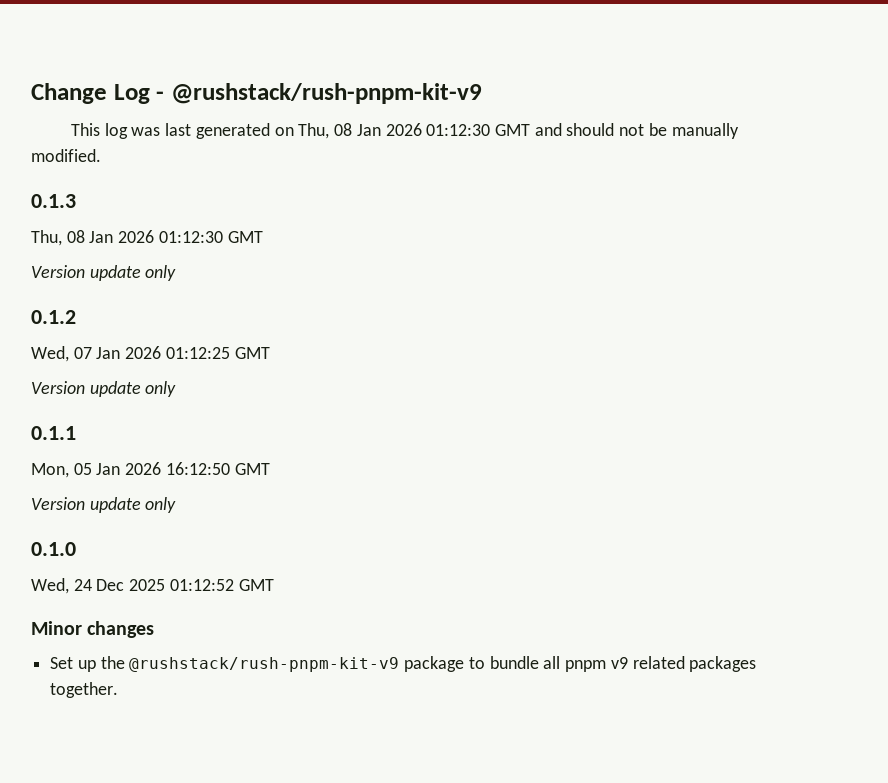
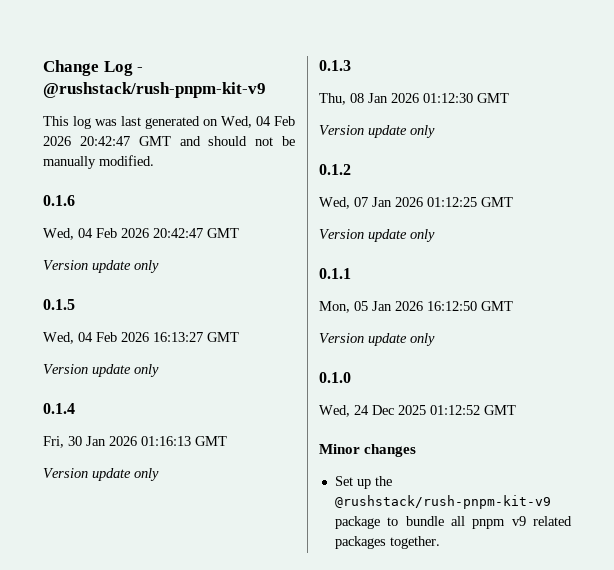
[298,123,491,139] Thu, 08 Jan 2026 01:12:30 -> [221,116,295,128] [43,136,130,146] Wed, 04 Feb 2026 20:42:47
(101, 155) none -> [43,195,75,206] [43,228,239,240] [43,260,159,273] [43,299,75,310] [43,332,239,344] [43,364,159,377] [43,403,75,414] [43,436,227,448] [43,468,159,481] // 0.1.6 // Wed, 04 Feb 2026 20:42:47 GMT // Version update only // 0.1.5 // Wed, 04 Feb 2026 16:13:27 GMT // Version update only // 0.1.4 // Fri, 30 Jan 2026 01:16:13 GMT // Version update only

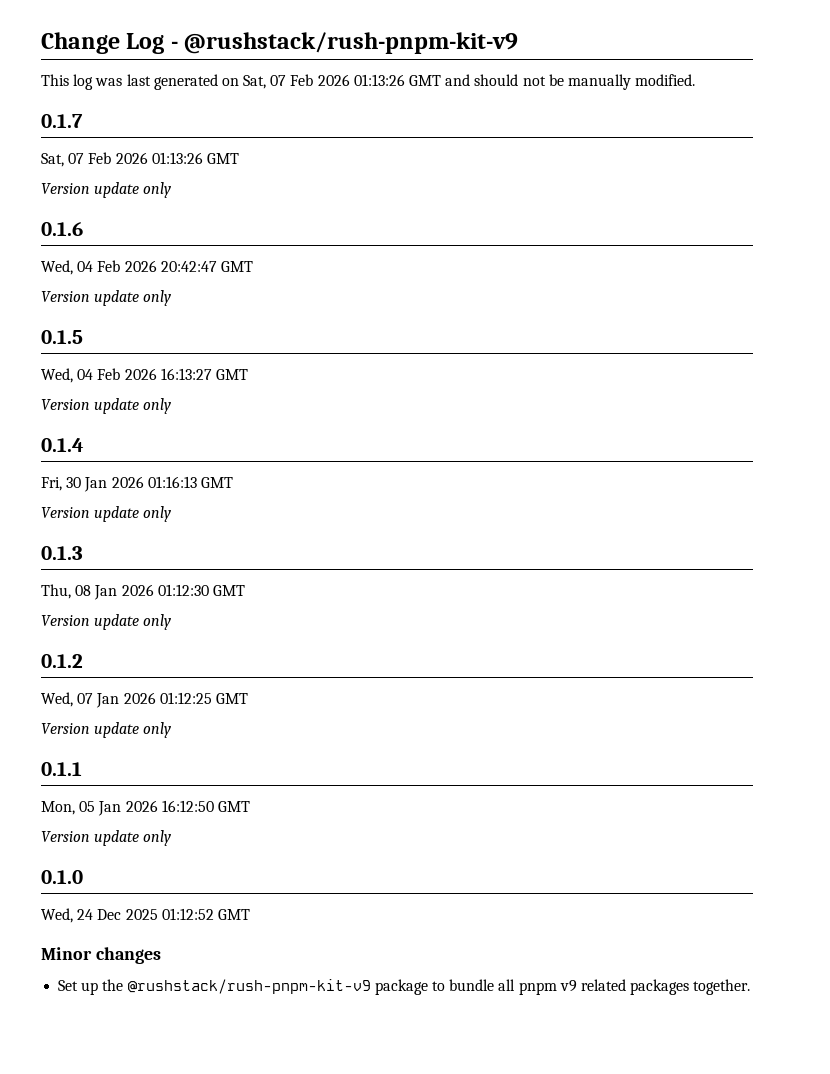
[221,116,295,128] [43,136,130,146] Wed, 04 Feb 2026 20:42:47 -> [243,74,405,89] Sat, 07 Feb 2026 01:13:26
(154, 160) none -> [41,114,83,128] [41,152,239,167] [41,182,172,198] // 0.1.7 // Sat, 07 Feb 2026 01:13:26 GMT // Version update only

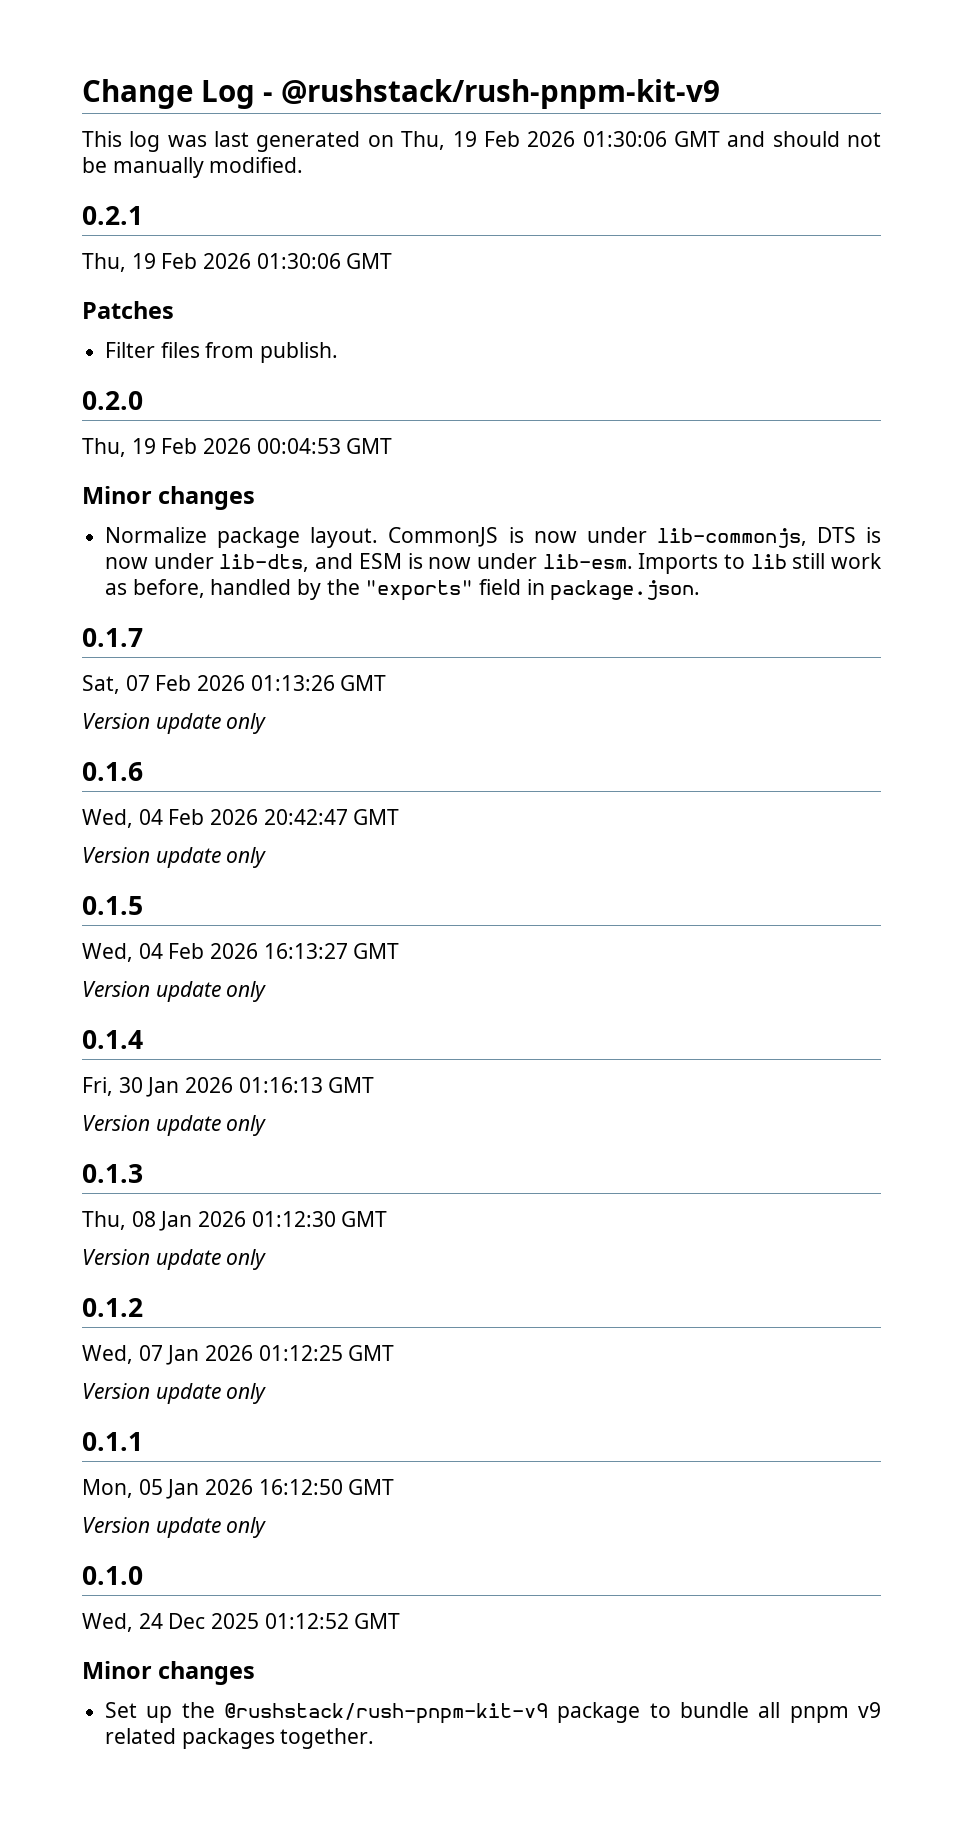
[243,74,405,89] Sat, 07 Feb 2026 01:13:26 -> [401,131,667,150] Thu, 19 Feb 2026 01:30:06
(696, 80) none -> [82,206,143,225] [82,253,393,272] [82,301,174,319] [105,342,339,363] [82,391,143,410] [82,438,393,457] [82,486,256,510] [105,527,882,548] [105,553,883,574] [105,579,701,601] // 0.2.1 // Thu, 19 Feb 2026 01:30:06 GMT // Patches // Filter files from publish. // 0.2.0 // Thu, 19 Feb 2026 00:04:53 GMT // Minor changes // Normalize package layout. CommonJS is now under lib-commonjs, DTS is now under lib-dts, and ESM is now under lib-esm. Imports to lib still work as before, handled by the "exports" field in package.json.

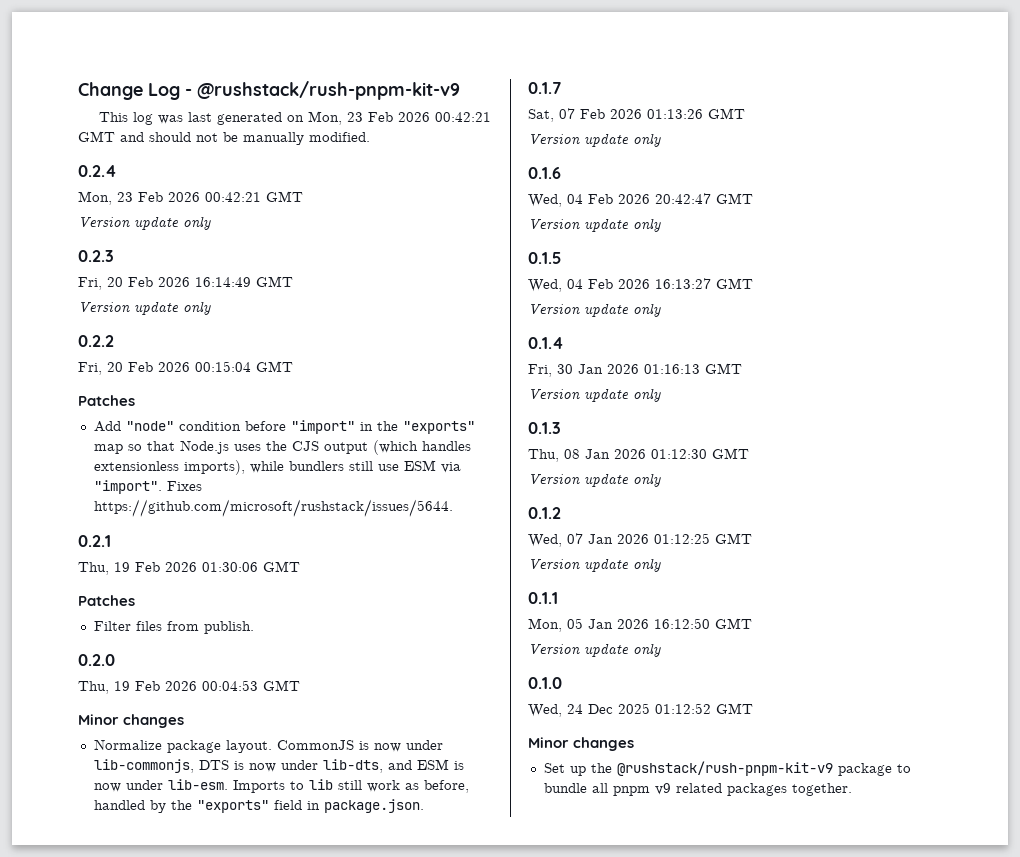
[401,131,667,150] Thu, 19 Feb 2026 01:30:06 -> [307,111,491,125] Mon, 23 Feb 2026 00:42:21
(304, 165) none -> [78,165,117,177] [78,191,303,205] [78,216,211,230] [78,250,114,262] [78,276,293,290] [78,301,211,315] [78,335,114,347] [78,361,293,375] [78,395,135,406] [93,420,475,434] [93,440,471,455] [93,460,461,475] [93,480,202,494] [93,499,453,517] // 0.2.4 // Mon, 23 Feb 2026 00:42:21 GMT // Version update only // 0.2.3 // Fri, 20 Feb 2026 16:14:49 GMT // Version update only // 0.2.2 // Fri, 20 Feb 2026 00:15:04 GMT // Patches // Add "node" condition before "import" in the "exports" map so that Node.js uses the CJS output (which handles extensionless imports), while bundlers still use ESM via "import". Fixes https://github.com/microsoft/rushstack/issues/5644.

